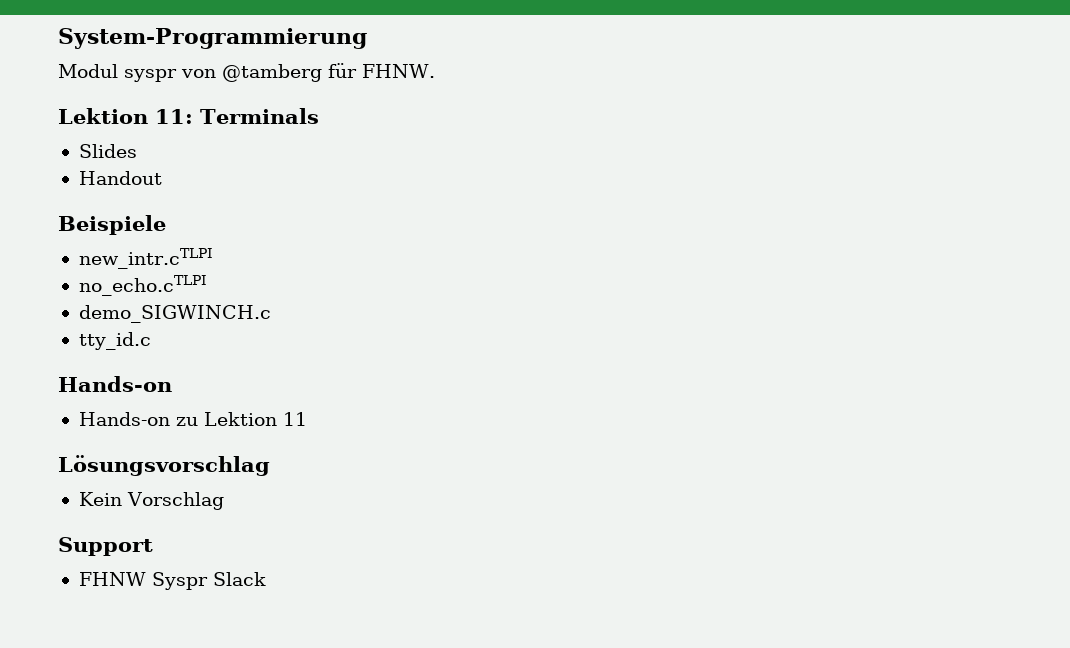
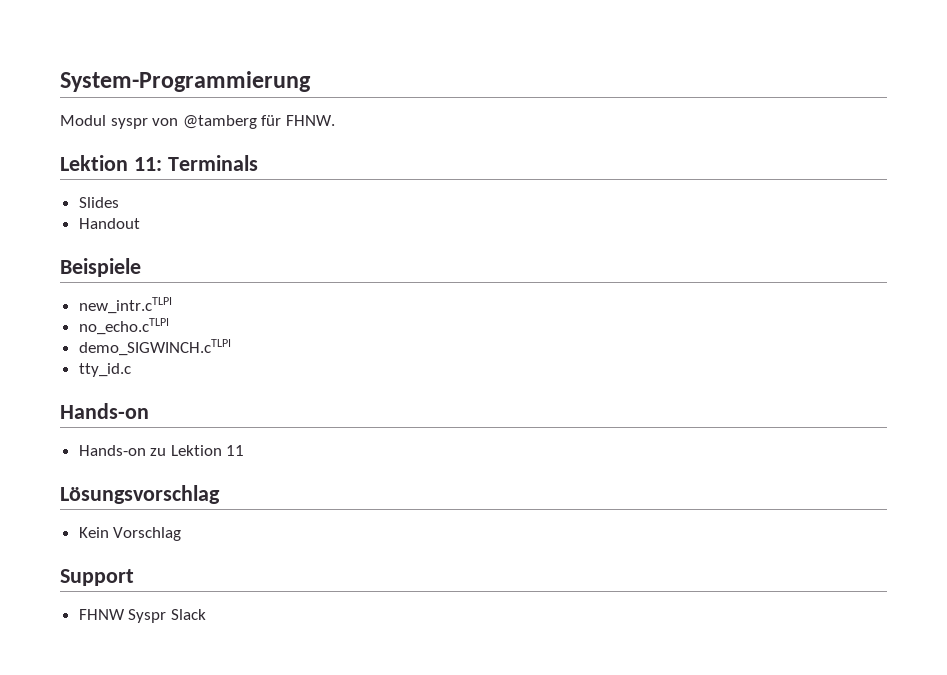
[78,305,271,323] demo_SIGWINCH.c -> [78,339,231,356] demo_SIGWINCH.cTLPI

